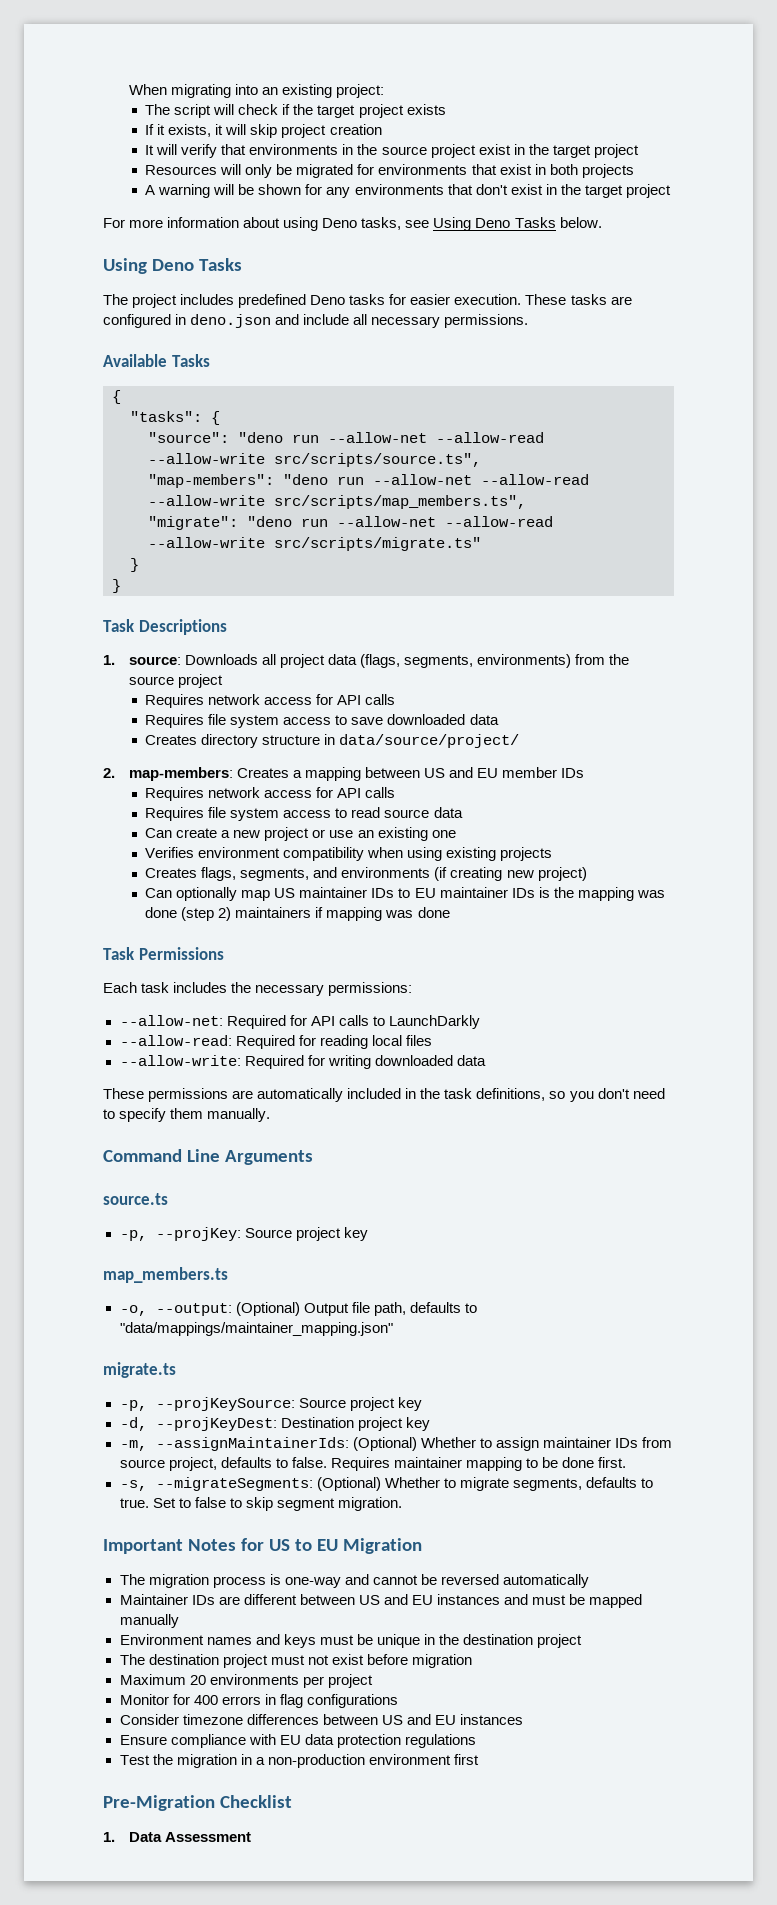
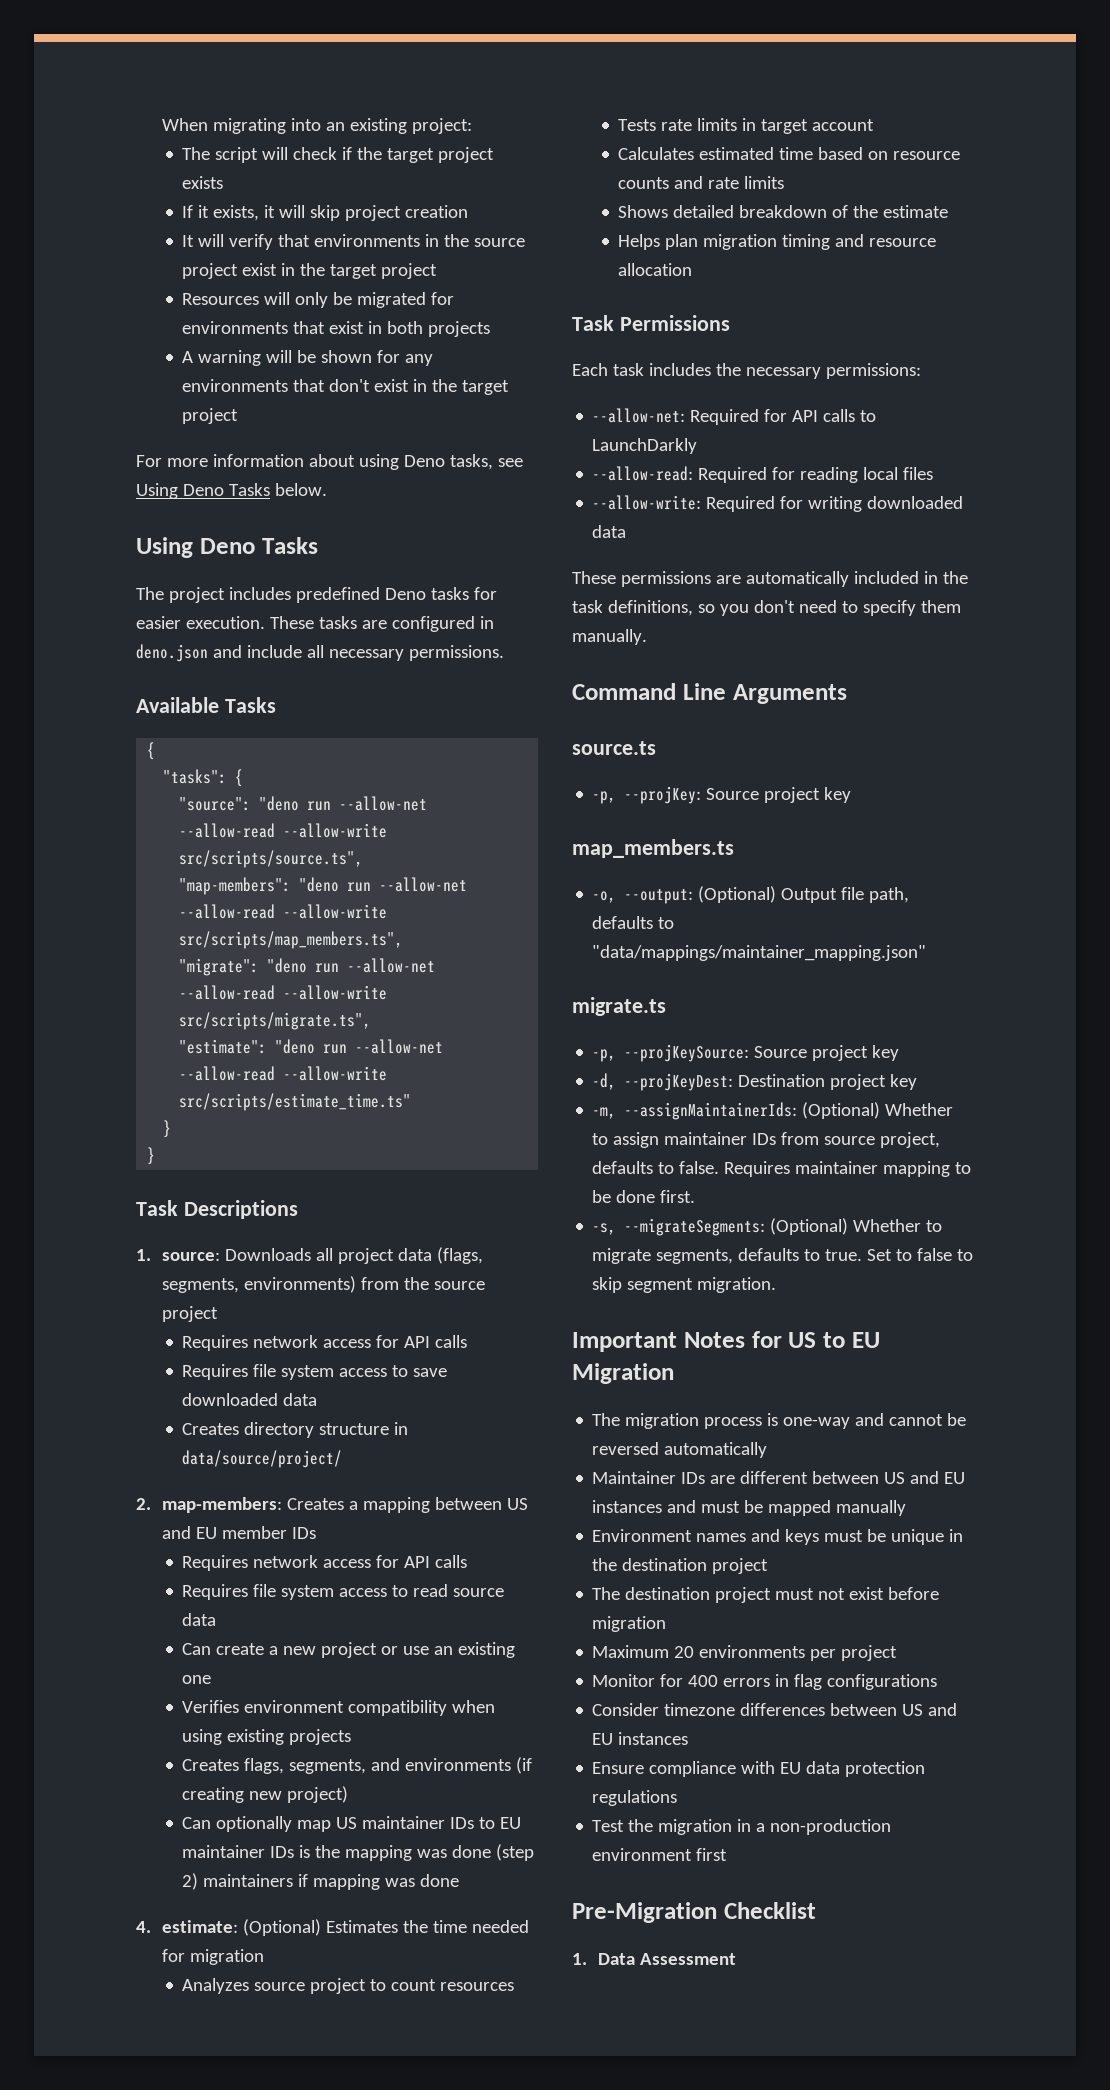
[274,537,481,551] src/scripts/migrate.ts" -> [179,1012,372,1030] [179,1039,444,1054] [179,1066,388,1081] [179,1093,412,1111] src/scripts/migrate.ts", // "estimate": "deno run --allow-net --allow-read --allow-write src/scripts/estimate_time.ts"
(450, 912) none -> [136,1919,529,1936] [161,1949,264,1965] [182,1978,515,1994] [618,118,875,134] [618,147,961,160] [618,176,785,189] [618,205,949,218] [618,234,937,250] [618,263,693,276] // 4. estimate: (Optional) Estimates the time needed for migration // Analyzes source project to count resources // Tests rate limits in target account // Calculates estimated time based on resource counts and rate limits // Shows detailed breakdown of the estimate // Helps plan migration timing and resource allocation

